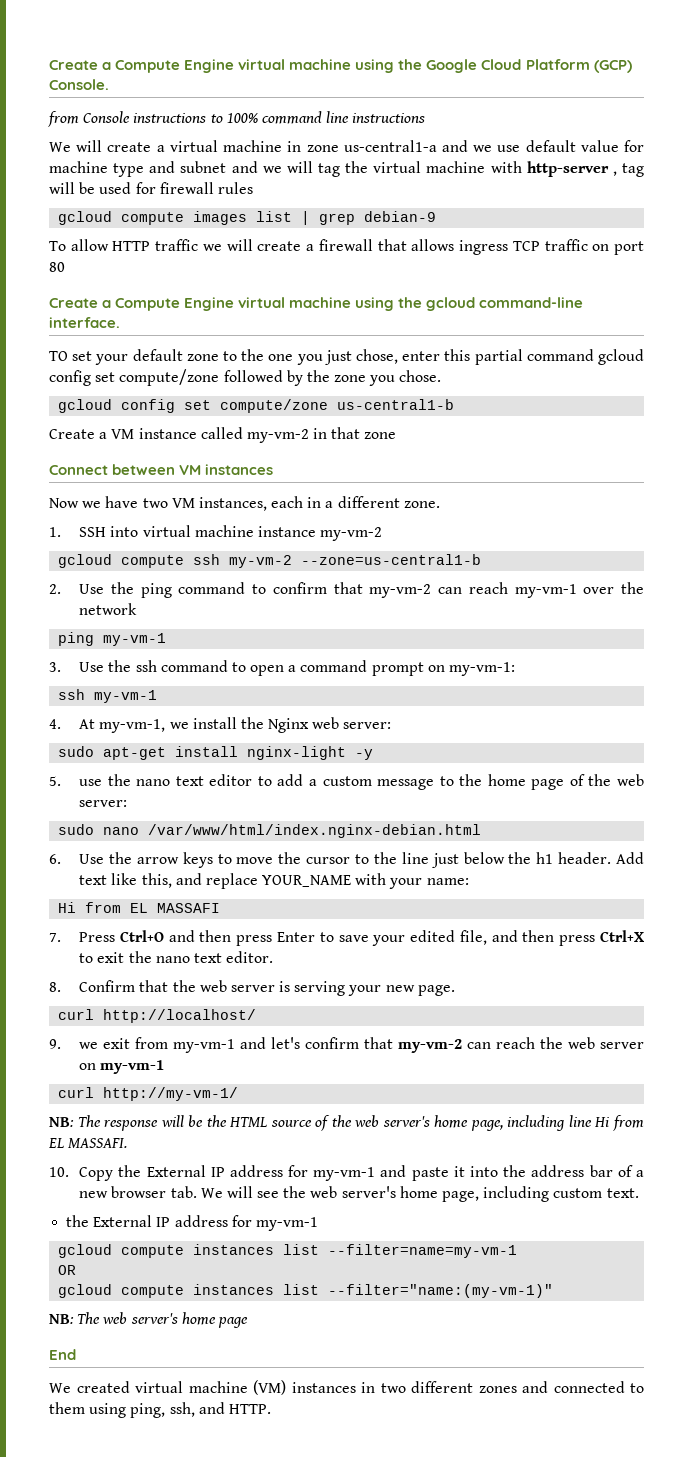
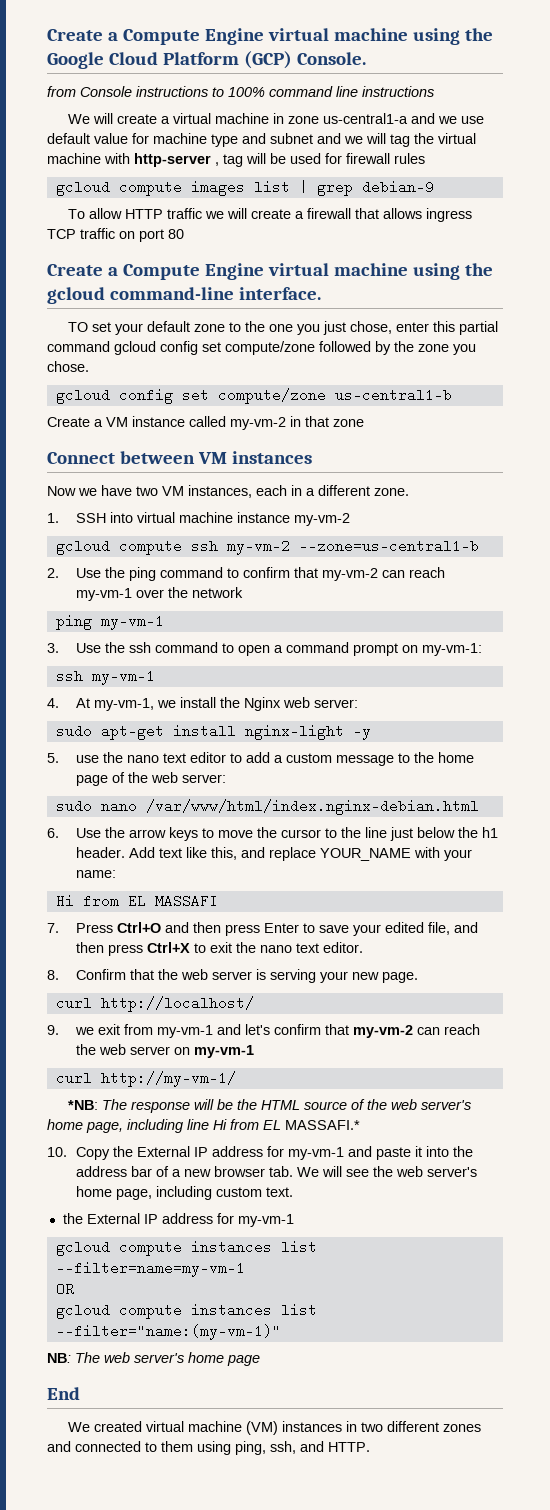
[49,1117,74,1127] NB: -> [67,1100,98,1110] *NB:
[68,1138,128,1148] MASSAFI. -> [285,1120,360,1130] MASSAFI.*

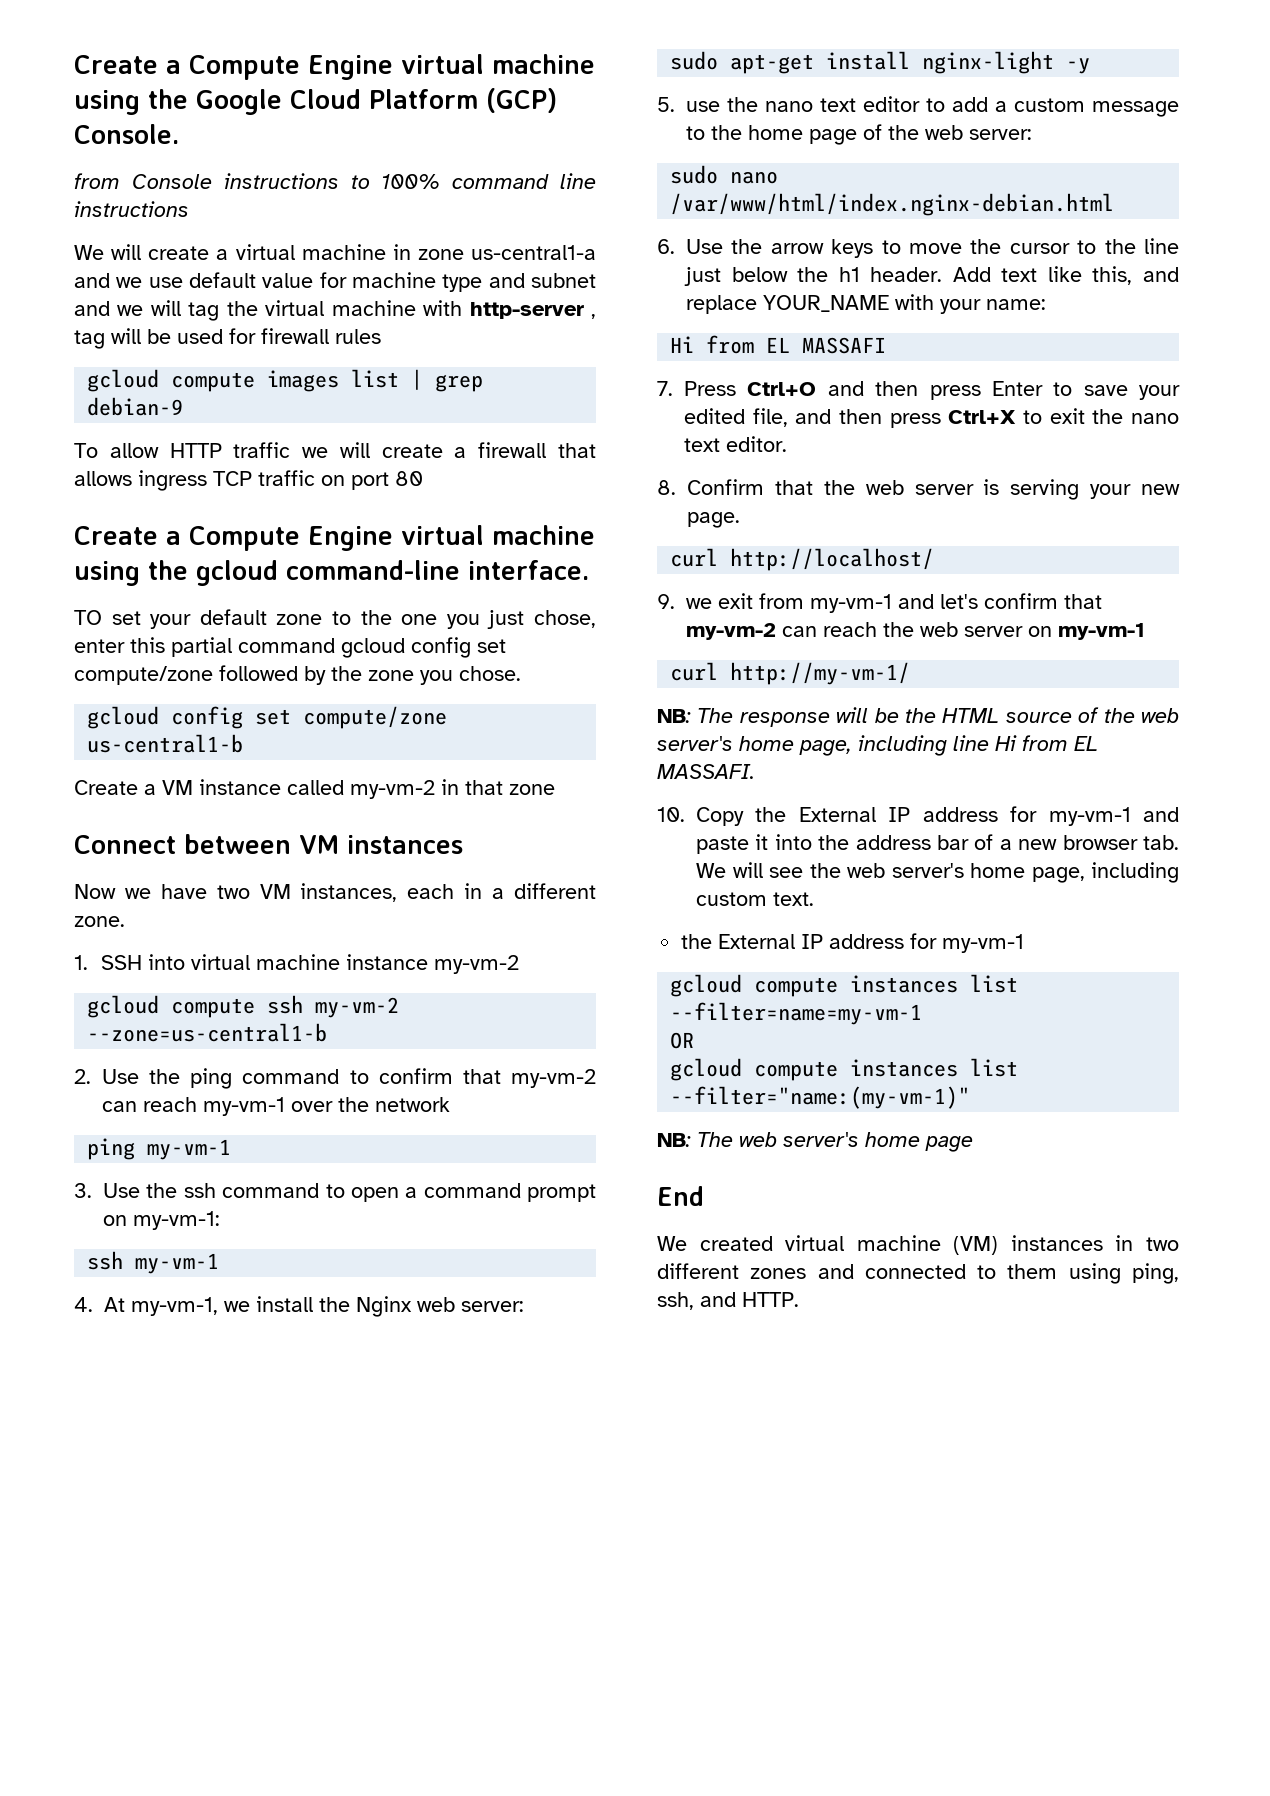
[67,1100,98,1110] *NB: -> [657,709,691,723] NB:
[285,1120,360,1130] MASSAFI.* -> [657,764,755,779] MASSAFI.

